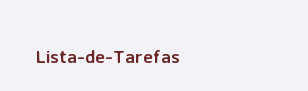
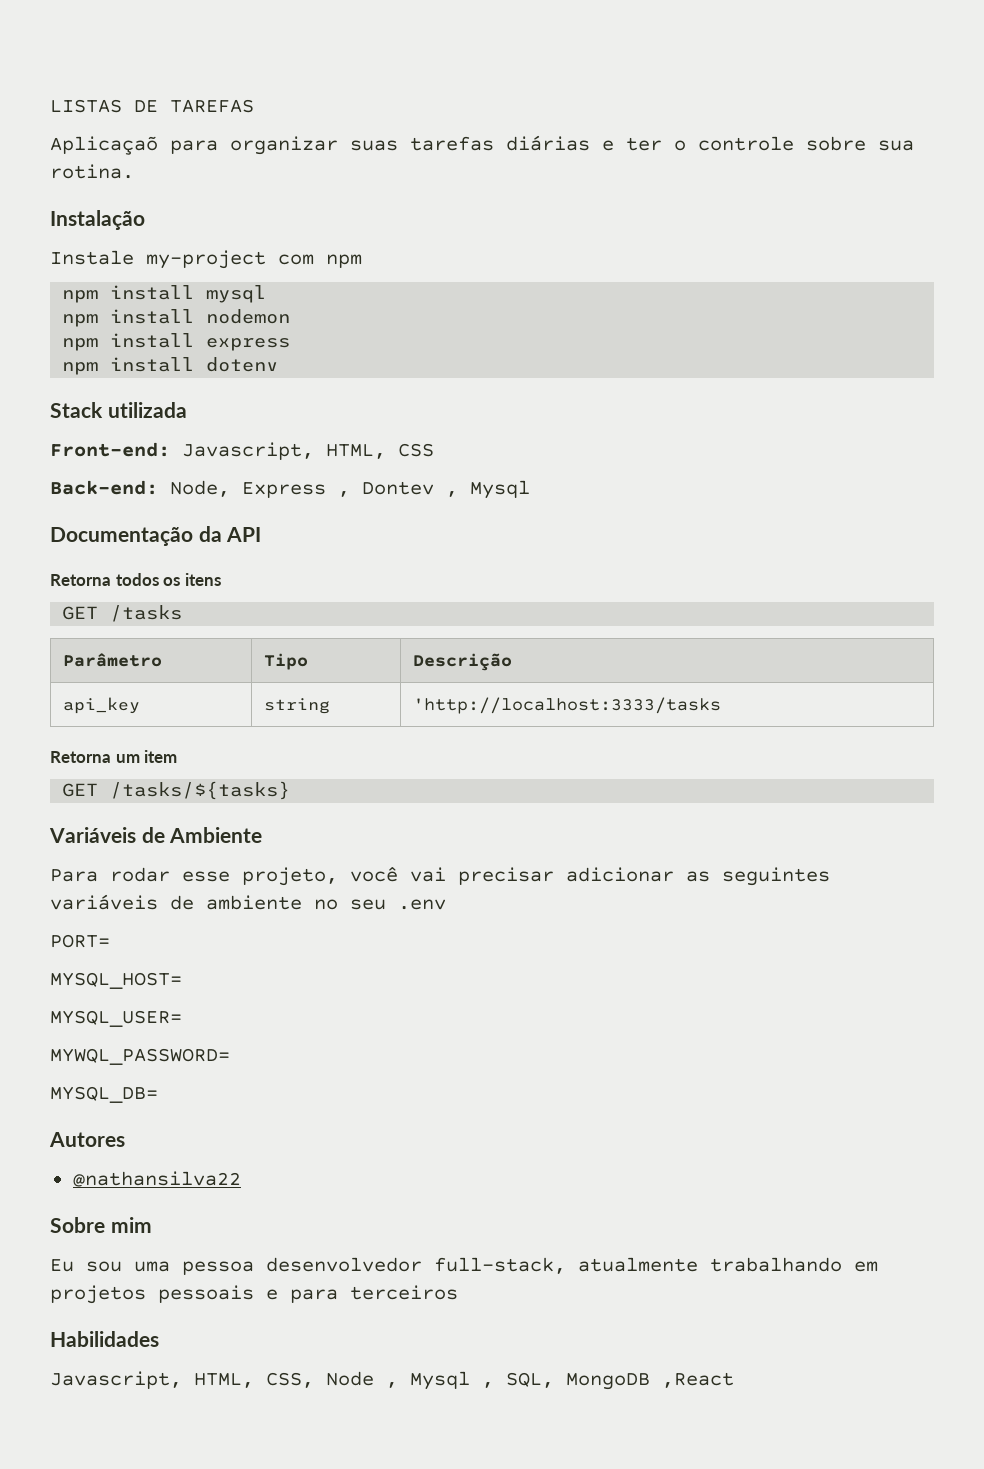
[36,50,180,63] Lista-de-Tarefas -> [50,99,254,113] [50,135,914,155] [50,164,134,179] [50,210,145,230] [50,250,362,269] [62,285,267,303] [62,309,291,327] [62,333,291,351] [62,357,279,375] [50,402,187,418] [50,442,434,460] [50,480,530,499] [50,526,262,546] [50,573,221,586] [62,605,183,622] [63,653,163,667] [264,653,309,670] [413,653,513,671] [63,697,141,714] [264,698,331,714] [413,697,722,714] [50,750,178,763] [62,781,291,800] [49,827,263,843] [50,867,830,886] [50,894,446,910] [50,934,110,948] [50,972,182,989] [50,1010,182,1027] [50,1048,230,1065] [50,1086,158,1103] [49,1132,125,1147] [72,1171,241,1187] [50,1217,152,1233] [50,1257,878,1275] [50,1285,458,1304] [50,1331,159,1347] [50,1371,734,1390] LISTAS DE TAREFAS // Aplicaçaõ para organizar suas tarefas diárias e ter o controle sobre sua rotina. // Instalação // Instale my-project com npm // npm install mysql // npm install nodemon // npm install express // npm install dotenv // Stack utilizada // Front-end: Javascript, HTML, CSS // Back-end: Node, Express , Dontev , Mysql // Documentação da API // Retorna todos os itens // GET /tasks // Parâmetro | Tipo | Descrição // api_key | string | 'http://localhost:3333/tasks // Retorna um item // GET /tasks/${tasks} // Variáveis de Ambiente // Para rodar esse projeto, você vai precisar adicionar as seguintes variáveis de ambiente no seu .env // PORT= // MYSQL_HOST= // MYSQL_USER= // MYWQL_PASSWORD= // MYSQL_DB= // Autores // @nathansilva22 // Sobre mim // Eu sou uma pessoa desenvolvedor full-stack, atualmente trabalhando em projetos pessoais e para terceiros // Habilidades // Javascript, HTML, CSS, Node , Mysql , SQL, MongoDB ,React

